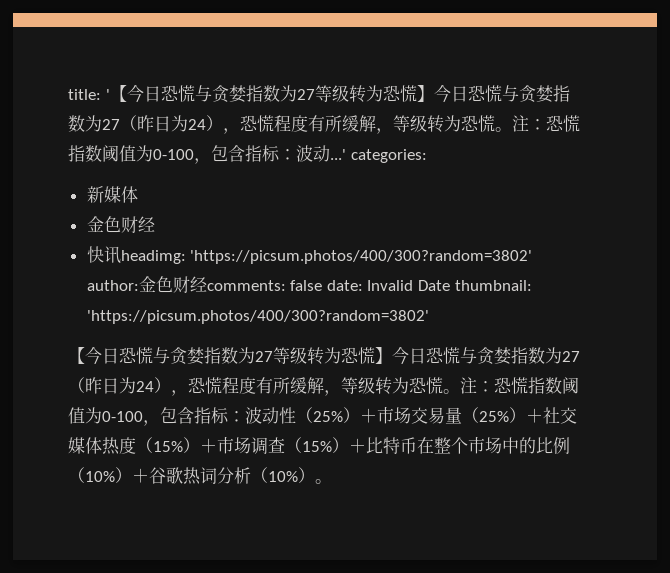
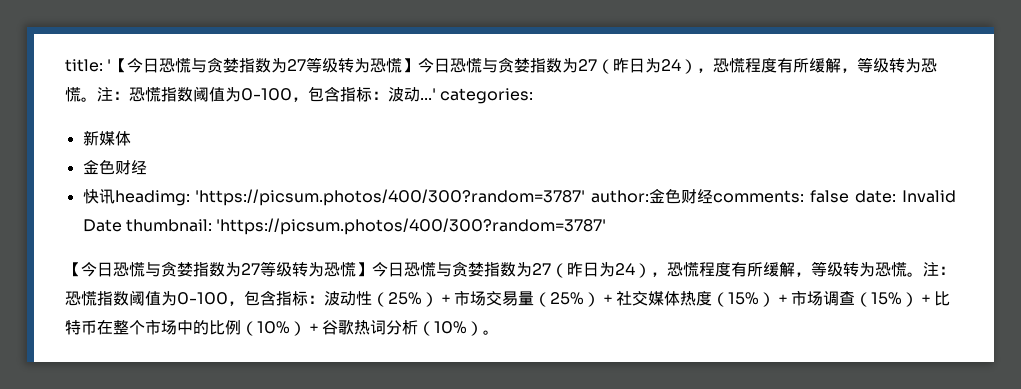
[190,250,533,264] 'https://picsum.photos/400/300?random=3802' -> [195,189,586,206] 'https://picsum.photos/400/300?random=3787'
[86,310,429,324] 'https://picsum.photos/400/300?random=3802' -> [216,218,607,235] 'https://picsum.photos/400/300?random=3787'

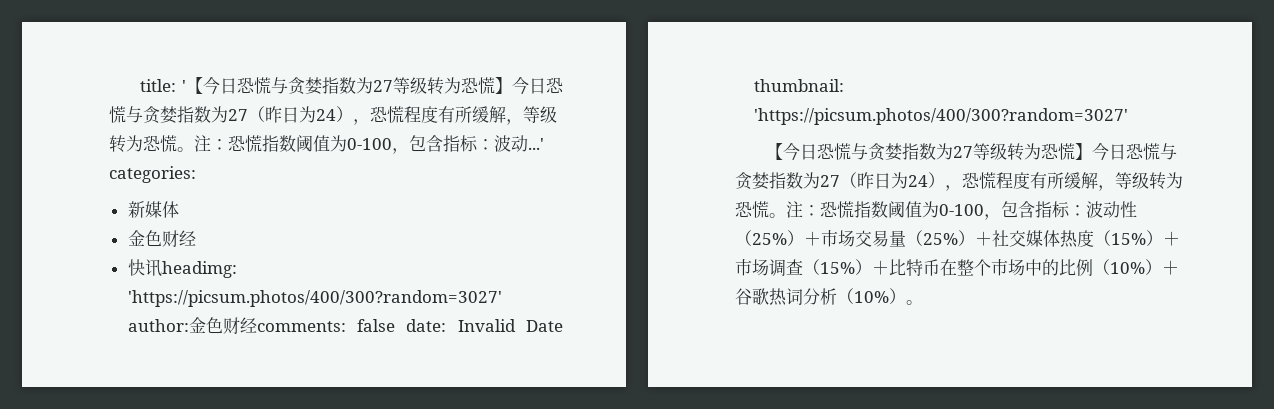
[195,189,586,206] 'https://picsum.photos/400/300?random=3787' -> [127,290,502,307] 'https://picsum.photos/400/300?random=3027'
[216,218,607,235] 'https://picsum.photos/400/300?random=3787' -> [753,108,1128,125] 'https://picsum.photos/400/300?random=3027'

